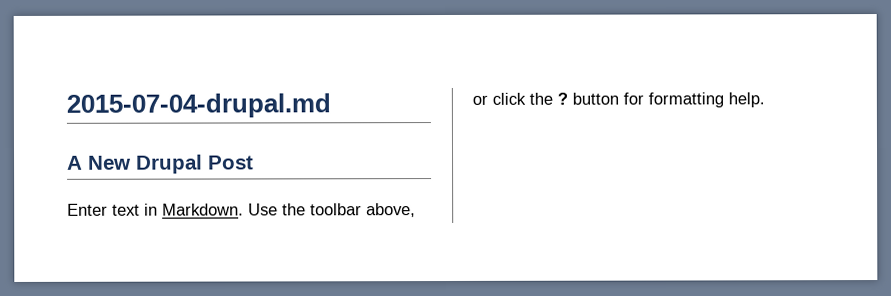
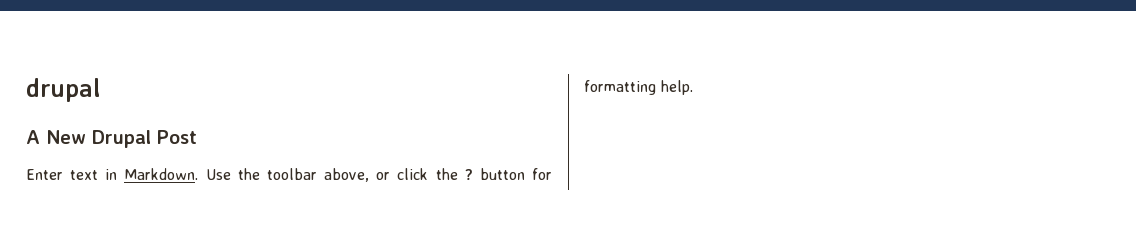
[66,93,331,118] 2015-07-04-drupal.md -> [26,78,100,102] drupal

